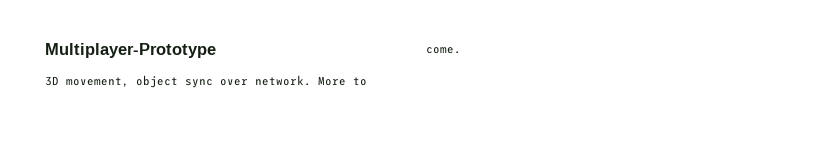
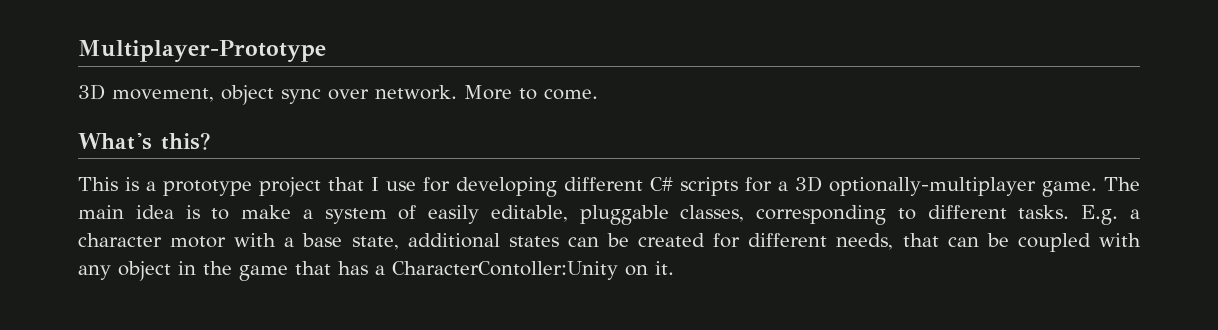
(461, 50) none -> [78,132,210,150] [78,176,1140,197] [78,205,1140,225] [78,233,1141,252] [78,261,674,281] // What's this? // This is a prototype project that I use for developing different C# scripts for a 3D optionally-multiplayer game. The main idea is to make a system of easily editable, pluggable classes, corresponding to different tasks. E.g. a character motor with a base state, additional states can be created for different needs, that can be coupled with any object in the game that has a CharacterContoller:Unity on it.

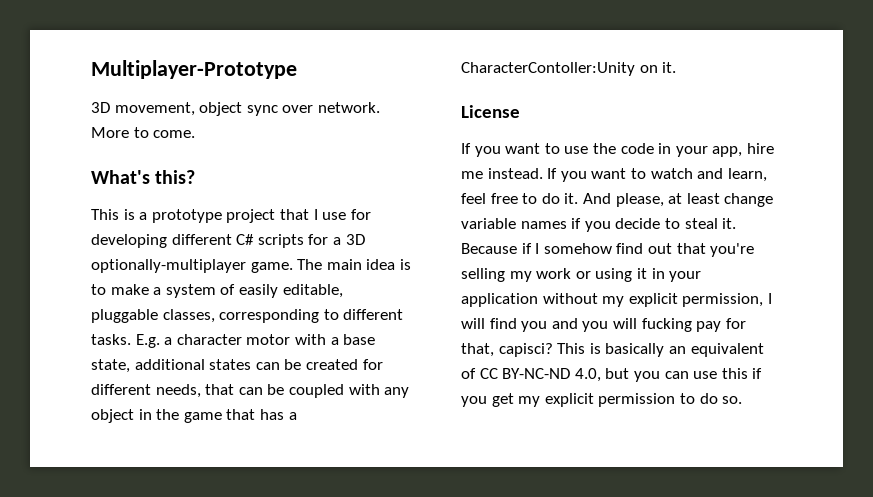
(674, 268) none -> [461,105,520,118] [461,143,774,157] [461,168,767,182] [461,193,774,207] [461,218,737,232] [461,243,755,257] [461,268,702,282] [461,293,772,307] [461,318,746,332] [461,343,764,357] [461,368,763,382] [461,393,743,407] // License // If you want to use the code in your app, hire me instead. If you want to watch and learn, feel free to do it. And please, at least change variable names if you decide to steal it. Because if I somehow find out that you're selling my work or using it in your application without my explicit permission, I will find you and you will fucking pay for that, capisci? This is basically an equivalent of CC BY-NC-ND 4.0, but you can use this if you get my explicit permission to do so.

